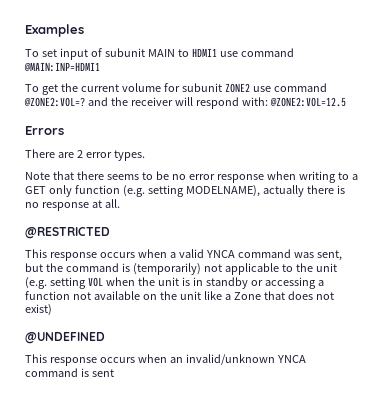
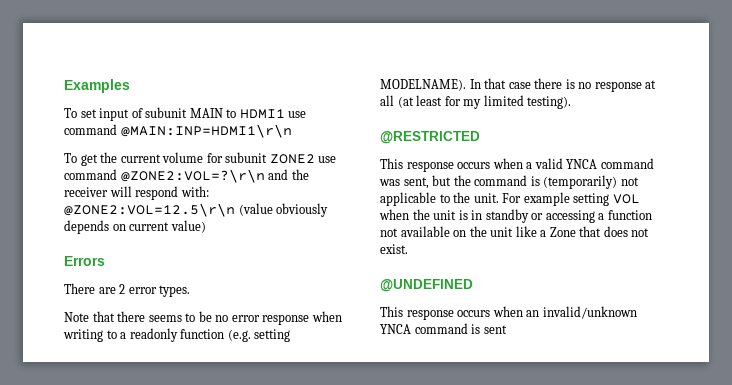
[24,62,100,72] @MAIN:INP=HDMI1 -> [120,124,292,138] @MAIN:INP=HDMI1\r\n
[24,97,85,107] @ZONE2:VOL=? -> [120,169,265,183] @ZONE2:VOL=?\r\n
[269,97,346,107] @ZONE2:VOL=12.5 -> [64,203,329,217] [64,220,206,234] @ZONE2:VOL=12.5\r\n (value obviously depends on current value)
[25,185,72,197] GET only -> [129,328,178,342] readonly
[185,185,304,197] MODELNAME), actually -> [380,78,531,91] MODELNAME). In that case
[104,199,120,208] all. -> [380,95,572,109] all (at least for my limited testing).
[315,263,337,272] [25,277,47,289] unit (e.g. -> [473,192,570,206] unit. For example
[25,304,52,316] exist) -> [380,244,408,254] exist.

